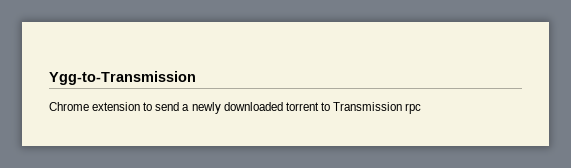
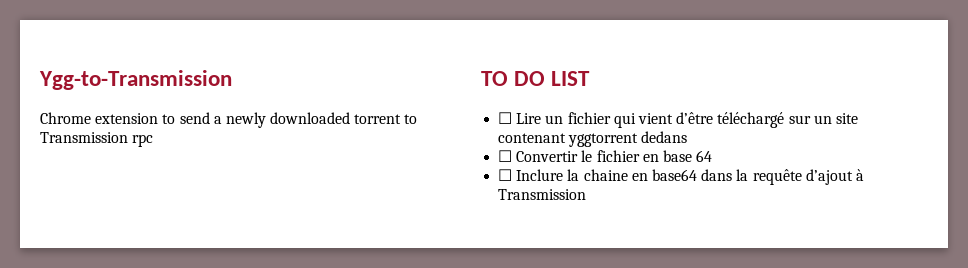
(422, 108) none -> [481,71,591,86] [498,112,858,128] [498,131,688,147] [498,150,713,162] [498,169,864,185] [498,189,587,200] // TO DO LIST // ☐ Lire un fichier qui vient d’être téléchargé sur un site contenant yggtorrent dedans // ☐ Convertir le fichier en base 64 // ☐ Inclure la chaine en base64 dans la requête d’ajout à Transmission

